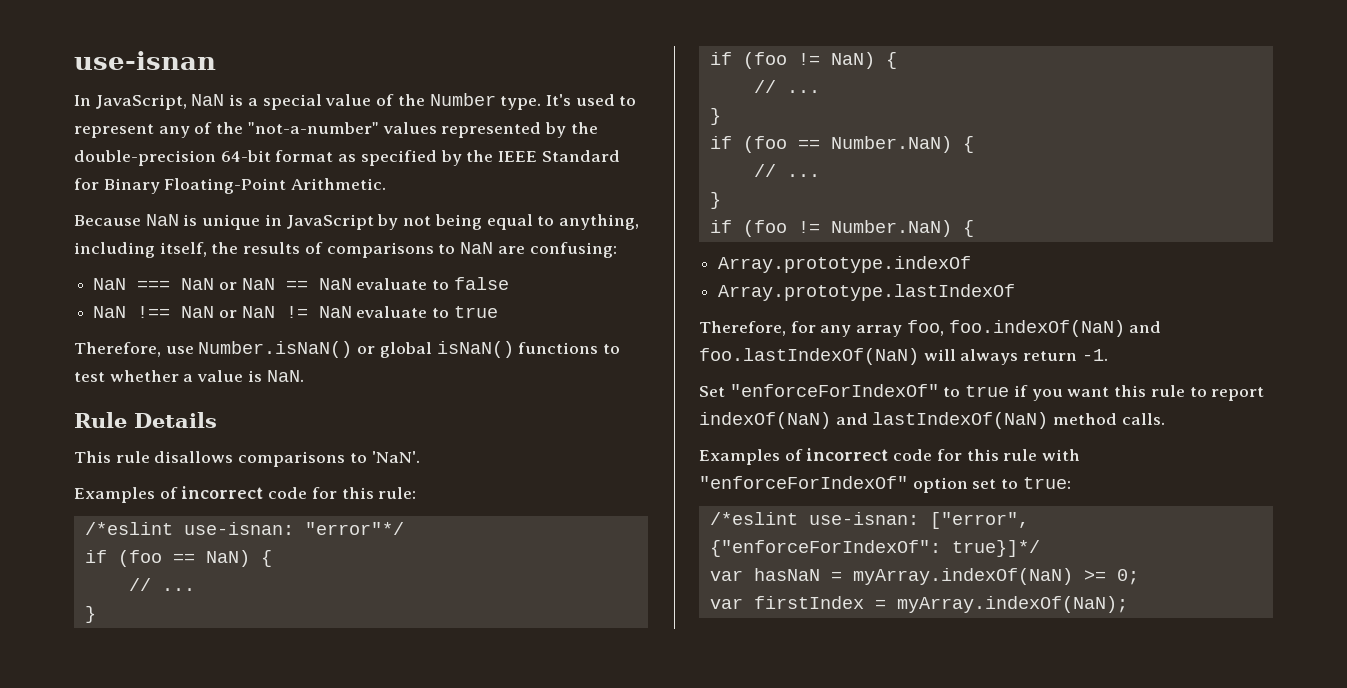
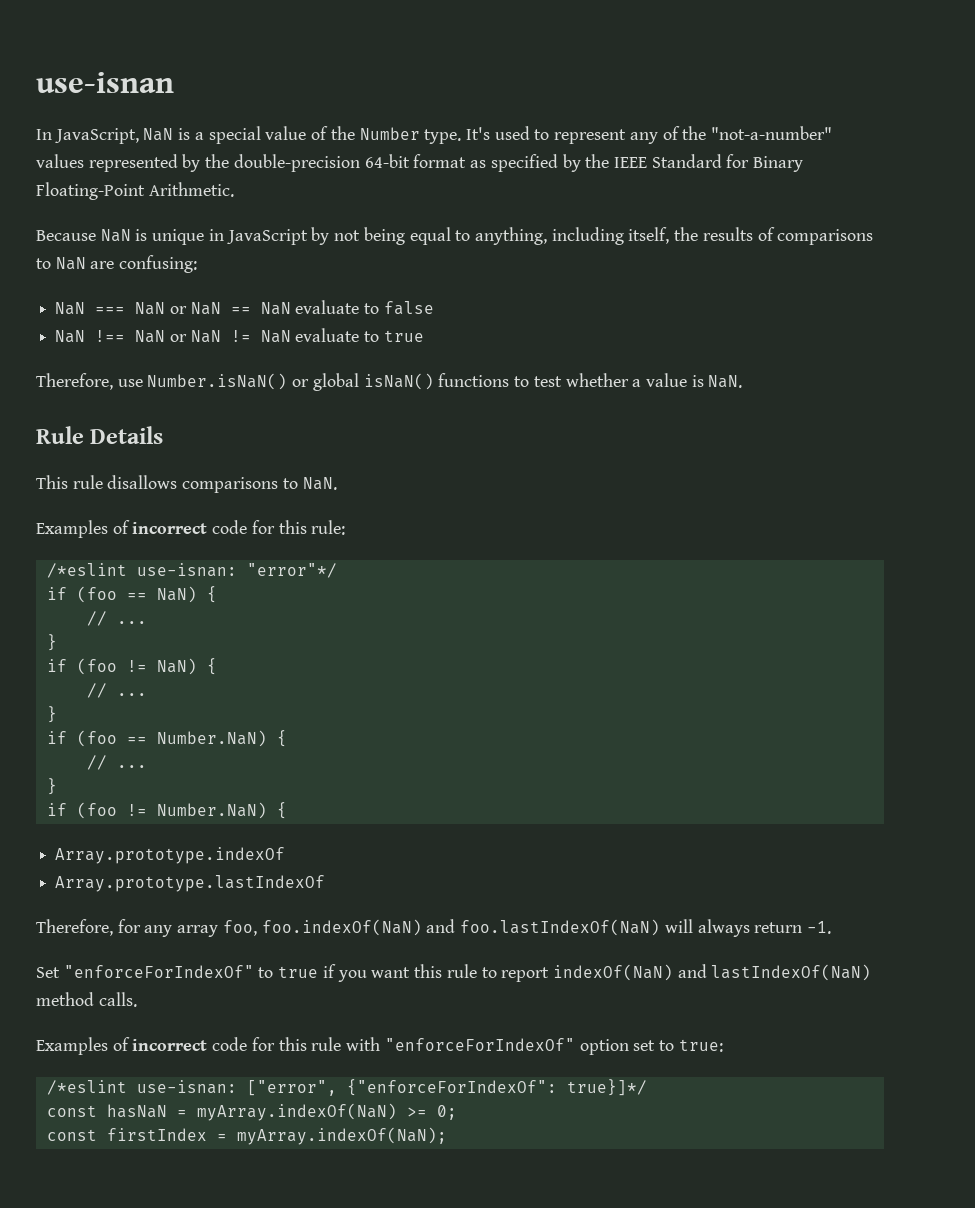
[371,451,420,463] 'NaN'. -> [302,477,337,490] NaN.
[709,570,743,581] var -> [46,1105,97,1117] const
[709,598,743,609] var -> [46,1129,97,1141] const

